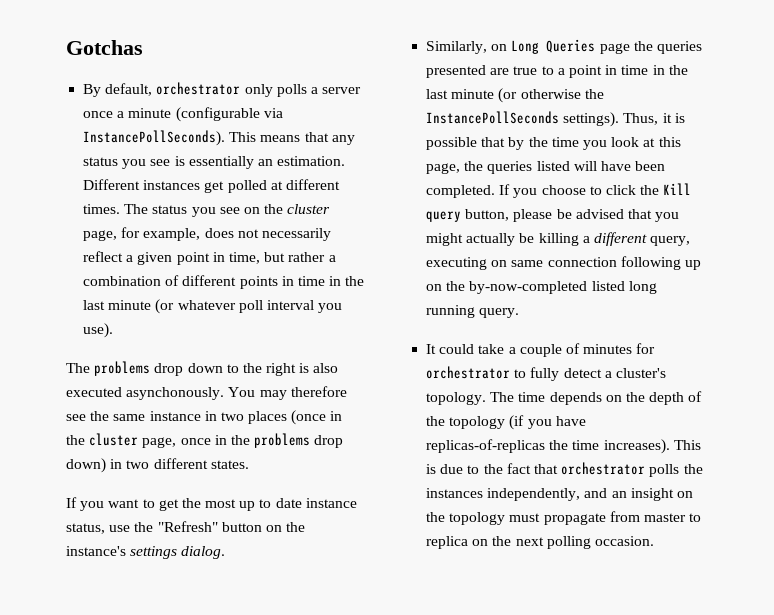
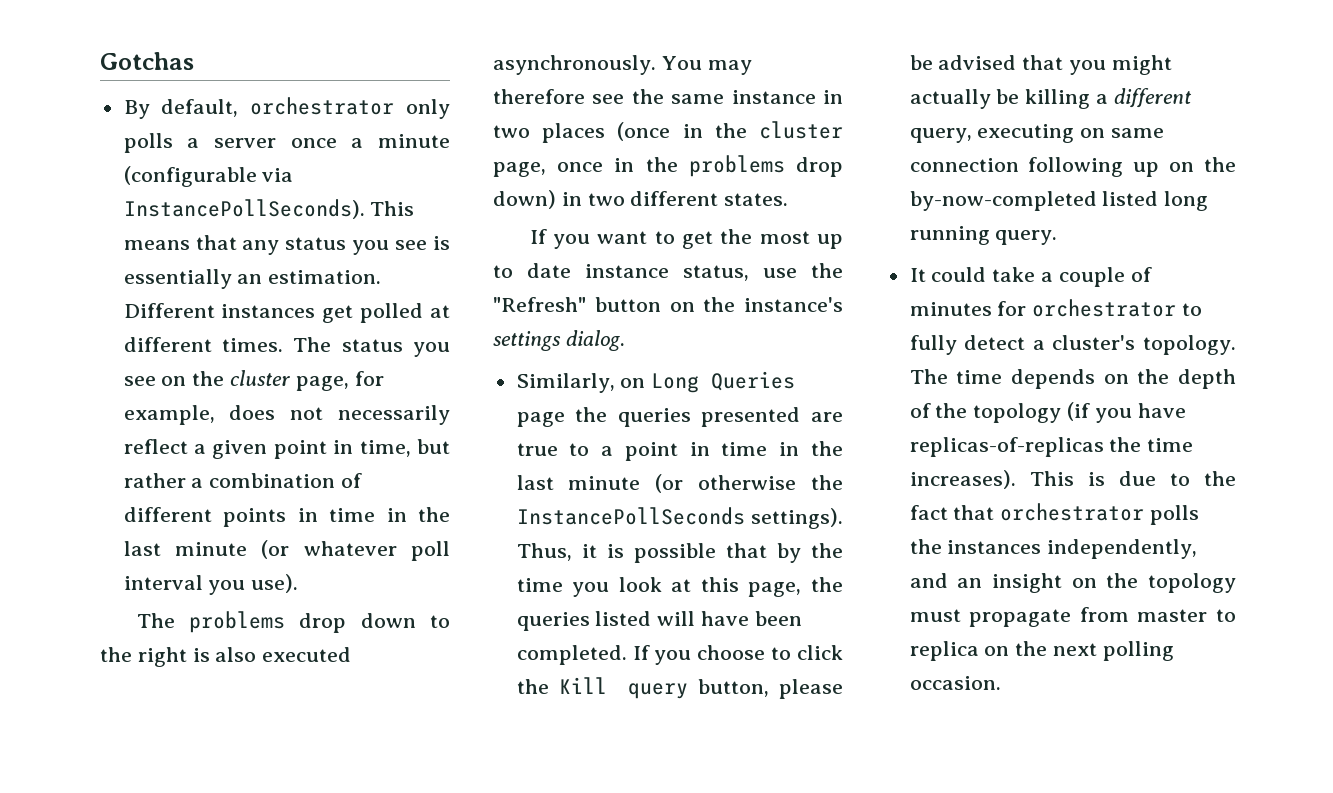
[126,387,225,400] asynchonously. -> [493,55,656,75] asynchronously.

